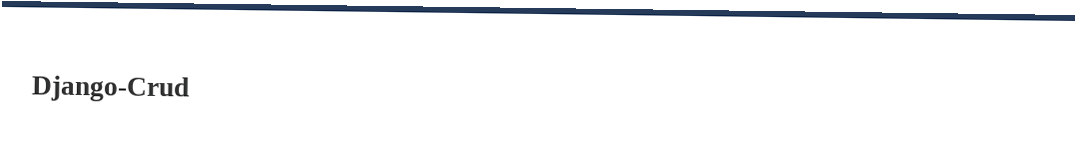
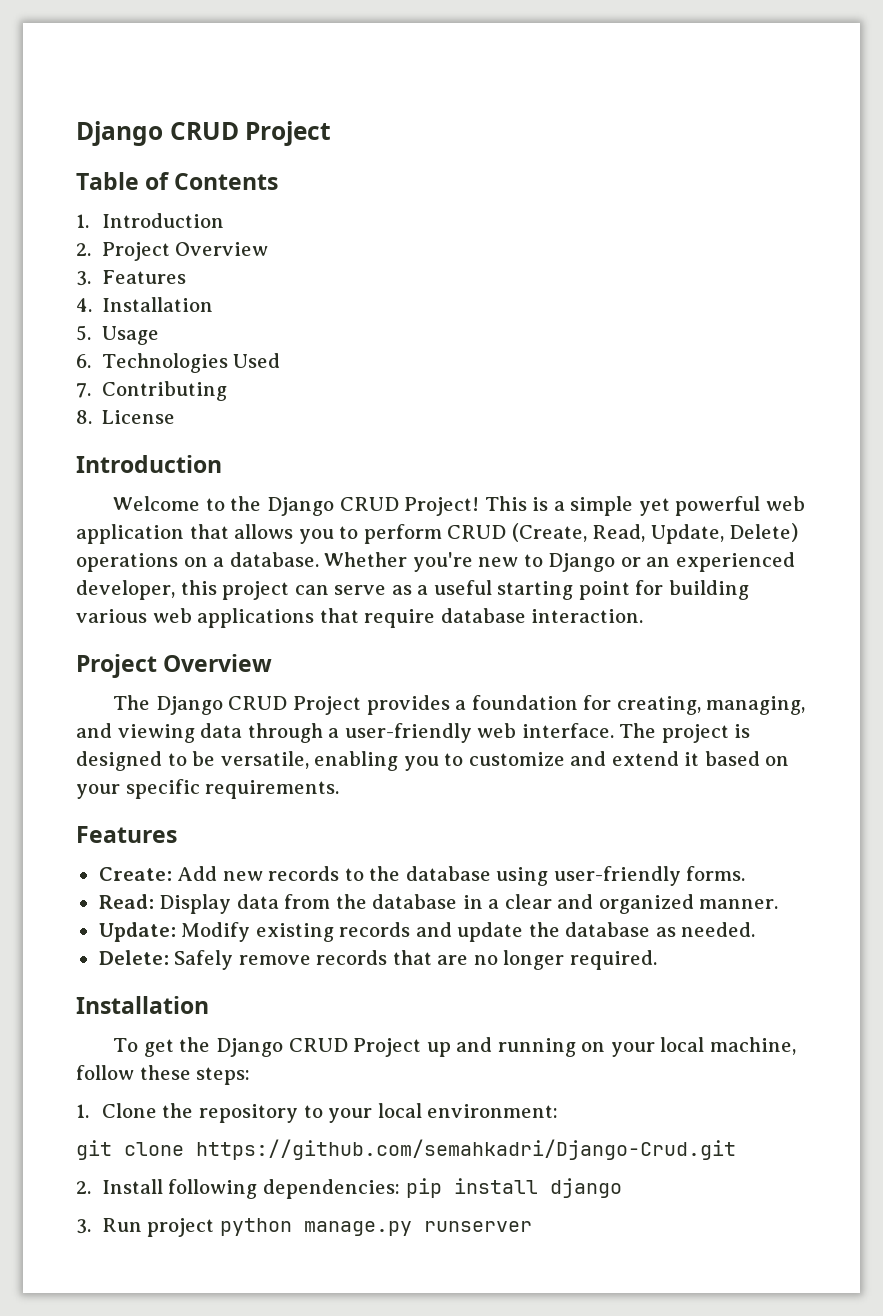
[31,75,190,103] Django-Crud -> [76,121,332,146] [76,172,279,190] [76,213,224,228] [76,242,269,261] [76,270,186,286] [76,297,214,312] [76,325,159,345] [76,353,281,373] [76,381,227,401] [76,410,176,424] [76,455,222,473] [113,496,805,516] [76,523,799,544] [76,552,795,572] [76,580,749,600] [76,608,644,628] [76,654,273,678] [113,695,806,715] [76,723,751,743] [76,751,790,771] [76,779,340,799] [76,826,177,843] [98,866,746,886] [98,894,779,914] [98,922,756,942] [98,950,657,970] [76,996,209,1014] [113,1037,796,1057] [76,1065,251,1085] [76,1103,559,1123] [76,1139,736,1160] [76,1178,622,1199] [76,1218,532,1237] Django CRUD Project // Table of Contents // 1. Introduction // 2. Project Overview // 3. Features // 4. Installation // 5. Usage // 6. Technologies Used // 7. Contributing // 8. License // Introduction // Welcome to the Django CRUD Project! This is a simple yet powerful web application that allows you to perform CRUD (Create, Read, Update, Delete) operations on a database. Whether you're new to Django or an experienced developer, this project can serve as a useful starting point for building various web applications that require database interaction. // Project Overview // The Django CRUD Project provides a foundation for creating, managing, and viewing data through a user-friendly web interface. The project is designed to be versatile, enabling you to customize and extend it based on your specific requirements. // Features // Create: Add new records to the database using user-friendly forms. // Read: Display data from the database in a clear and organized manner. // Update: Modify existing records and update the database as needed. // Delete: Safely remove records that are no longer required. // Installation // To get the Django CRUD Project up and running on your local machine, follow these steps: // 1. Clone the repository to your local environment: // git clone https://github.com/semahkadri/Django-Crud.git // 2. Install following dependencies: pip install django // 3. Run project python manage.py runserver

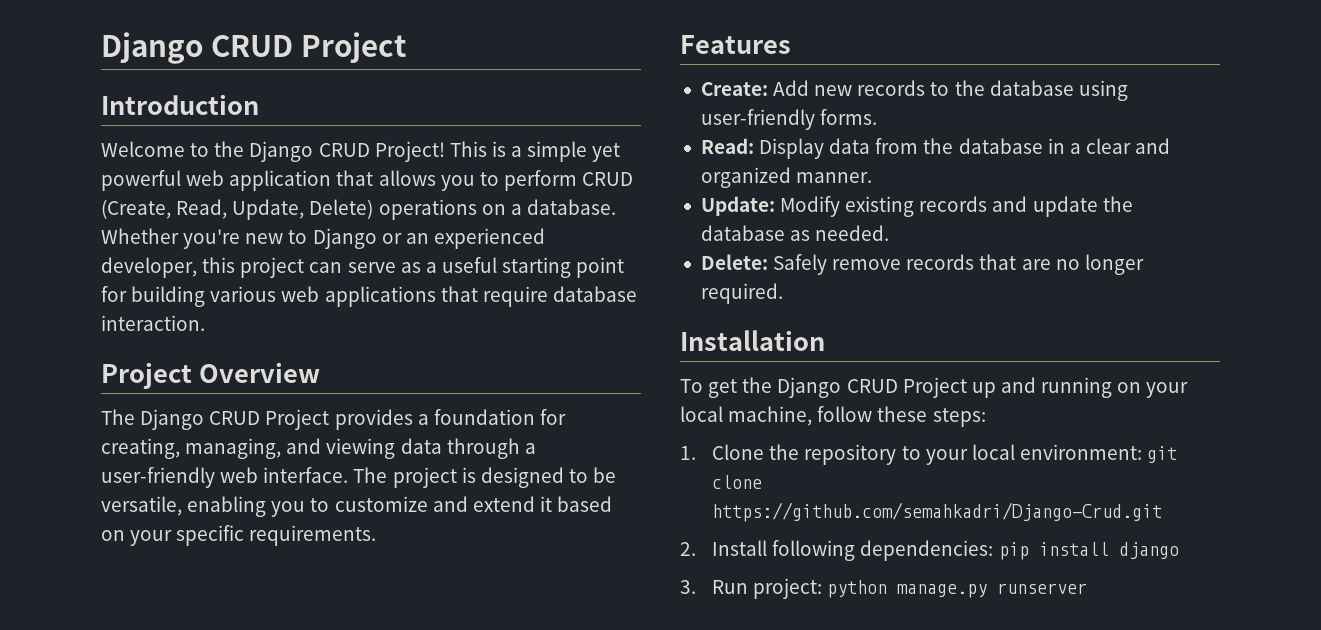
[76,121,332,146] [76,172,279,190] [76,213,224,228] [76,242,269,261] [76,270,186,286] [76,297,214,312] [76,325,159,345] [76,353,281,373] [76,381,227,401] [76,410,176,424] Django CRUD Project // Table of Contents // 1. Introduction // 2. Project Overview // 3. Features // 4. Installation // 5. Usage // 6. Technologies Used // 7. Contributing // 8. License -> [101,32,406,64] Django CRUD Project
(559, 1111) // -> (1142, 452) none
[147,1218,215,1237] project -> [753,578,823,599] project:

